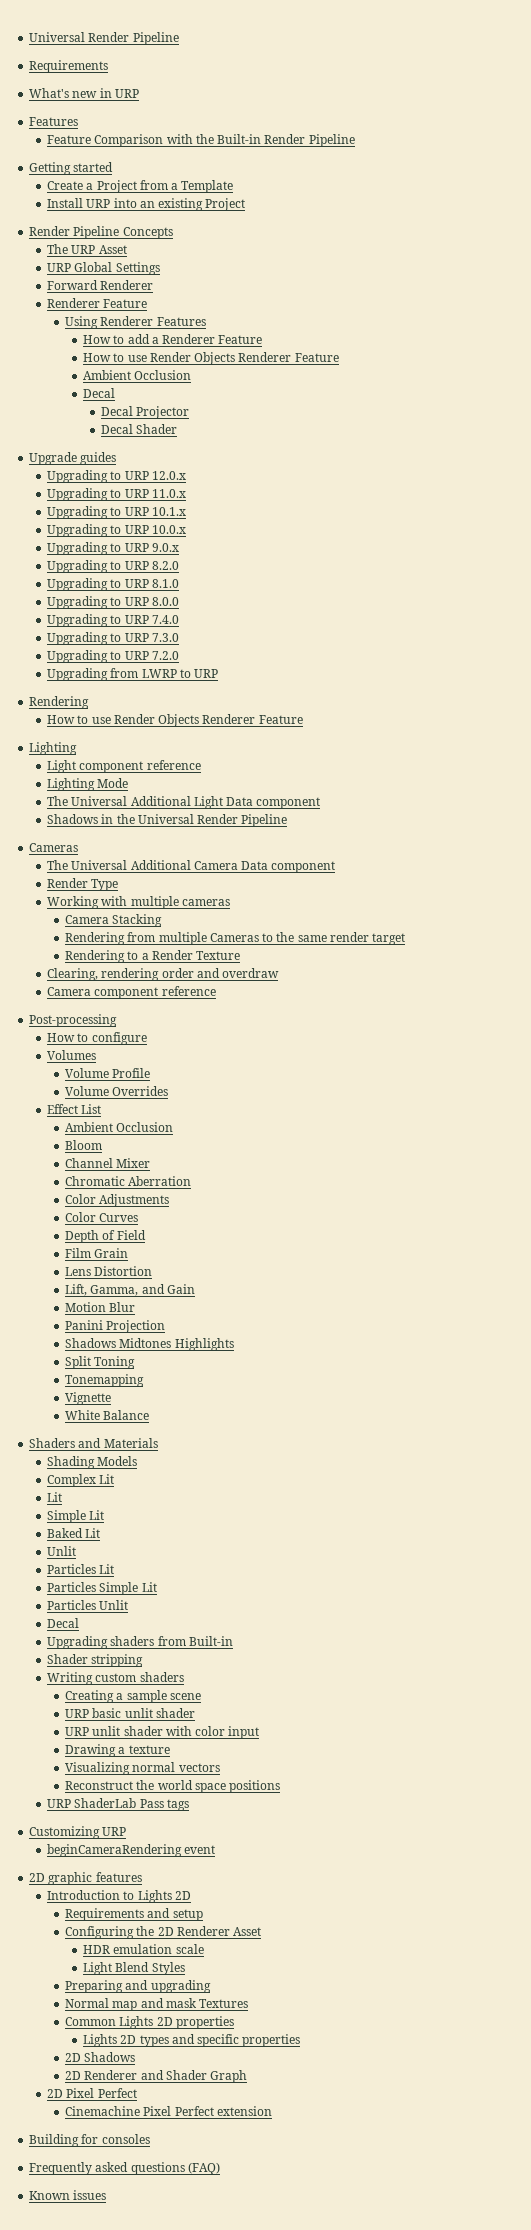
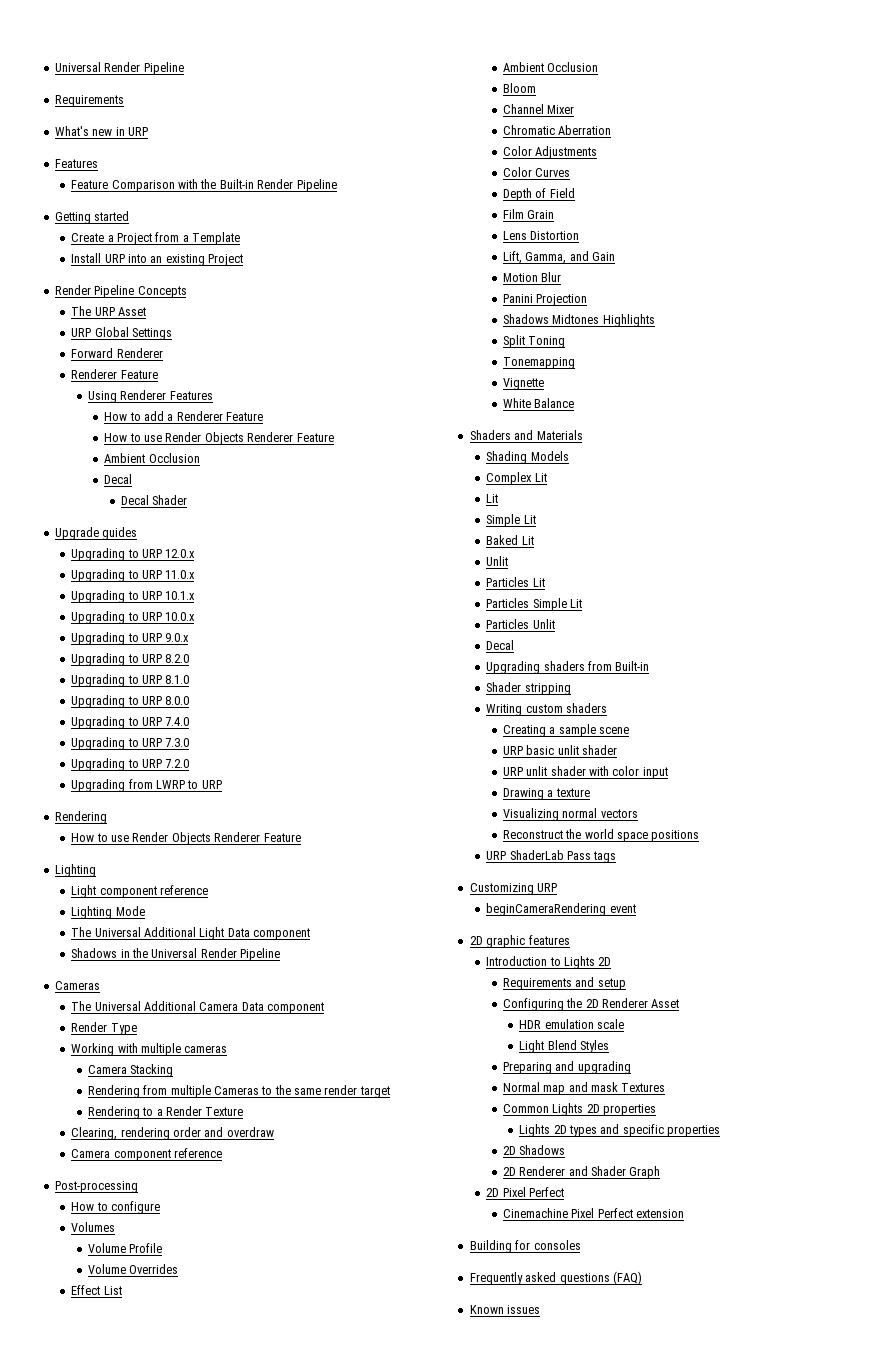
[101,406,190,419] // Decal Projector -> (133, 479) none

